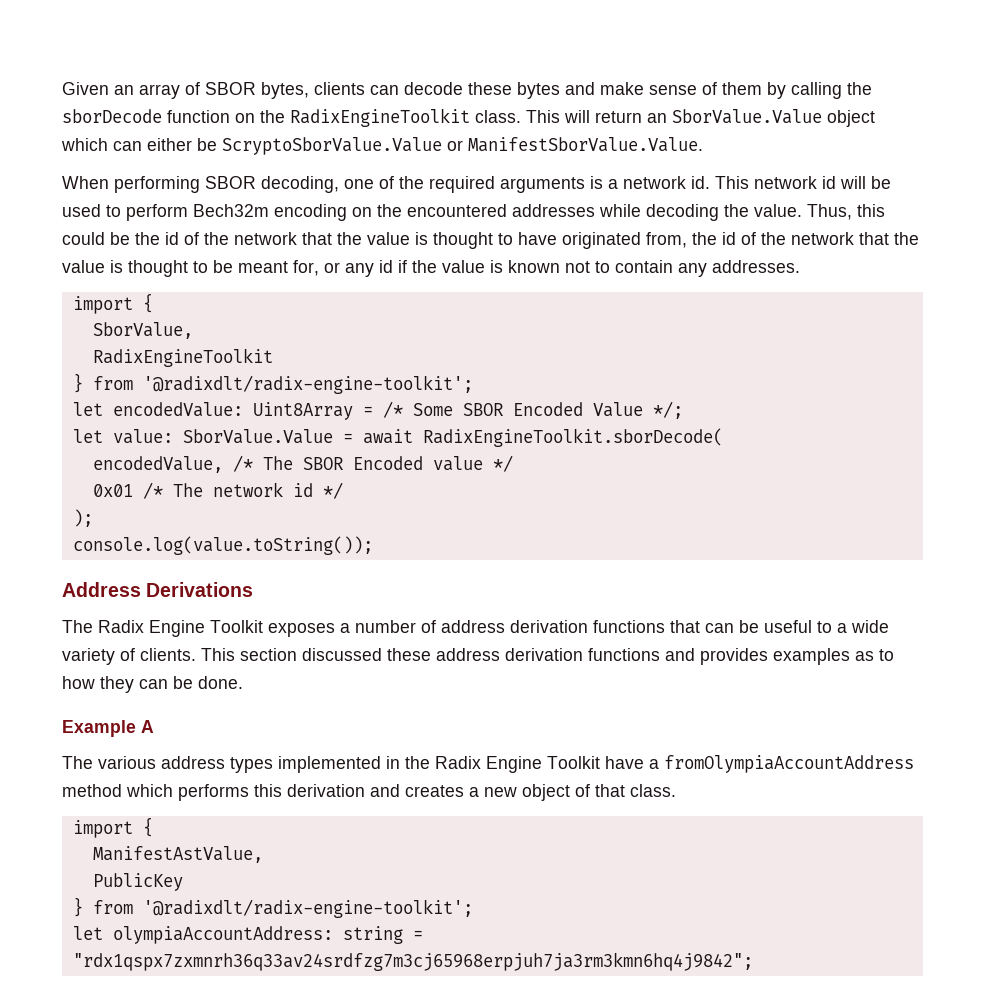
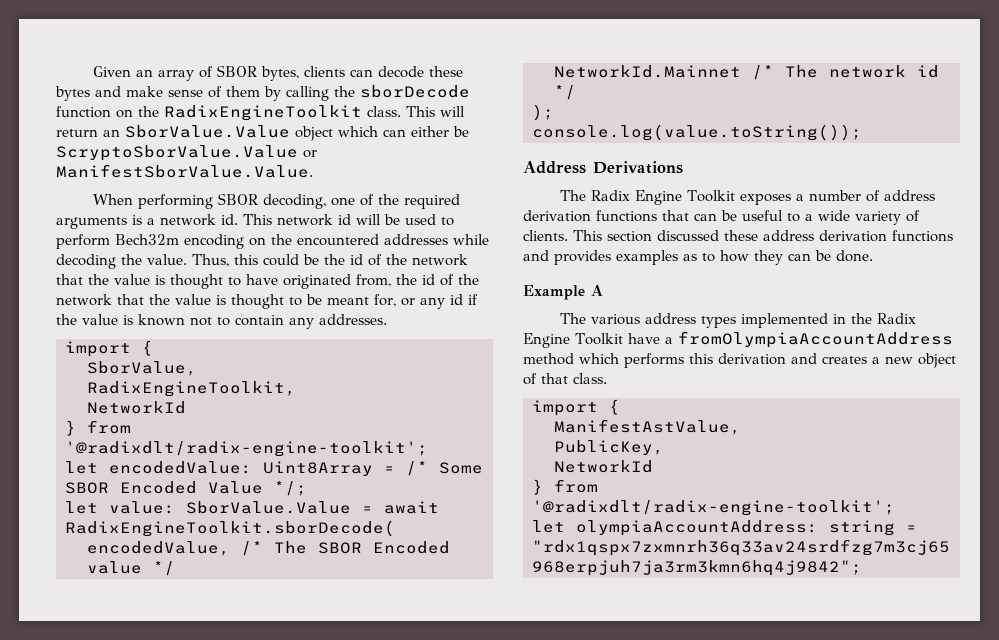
[92,348,273,367] RadixEngineToolkit -> [87,381,296,397] [87,401,186,414] RadixEngineToolkit, // NetworkId
[92,484,133,497] 0x01 -> [554,65,741,78] NetworkId.Mainnet
[92,873,183,891] PublicKey -> [554,440,664,455] [554,460,653,473] PublicKey, // NetworkId

